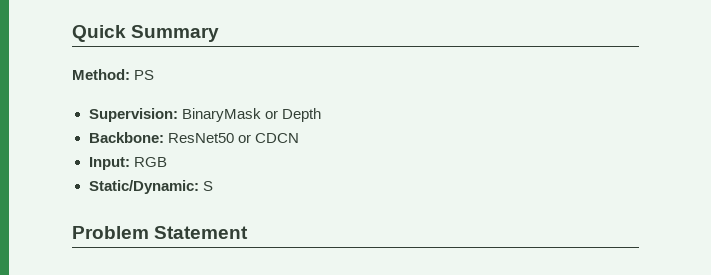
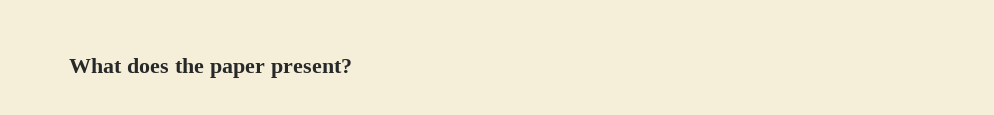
[72,25,220,42] [72,69,155,80] [88,108,321,122] [88,132,299,143] [88,157,167,170] [88,180,213,194] [72,226,249,239] Quick Summary // Method: PS // Supervision: BinaryMask or Depth // Backbone: ResNet50 or CDCN // Input: RGB // Static/Dynamic: S // Problem Statement -> [69,58,352,78] What does the paper present?

